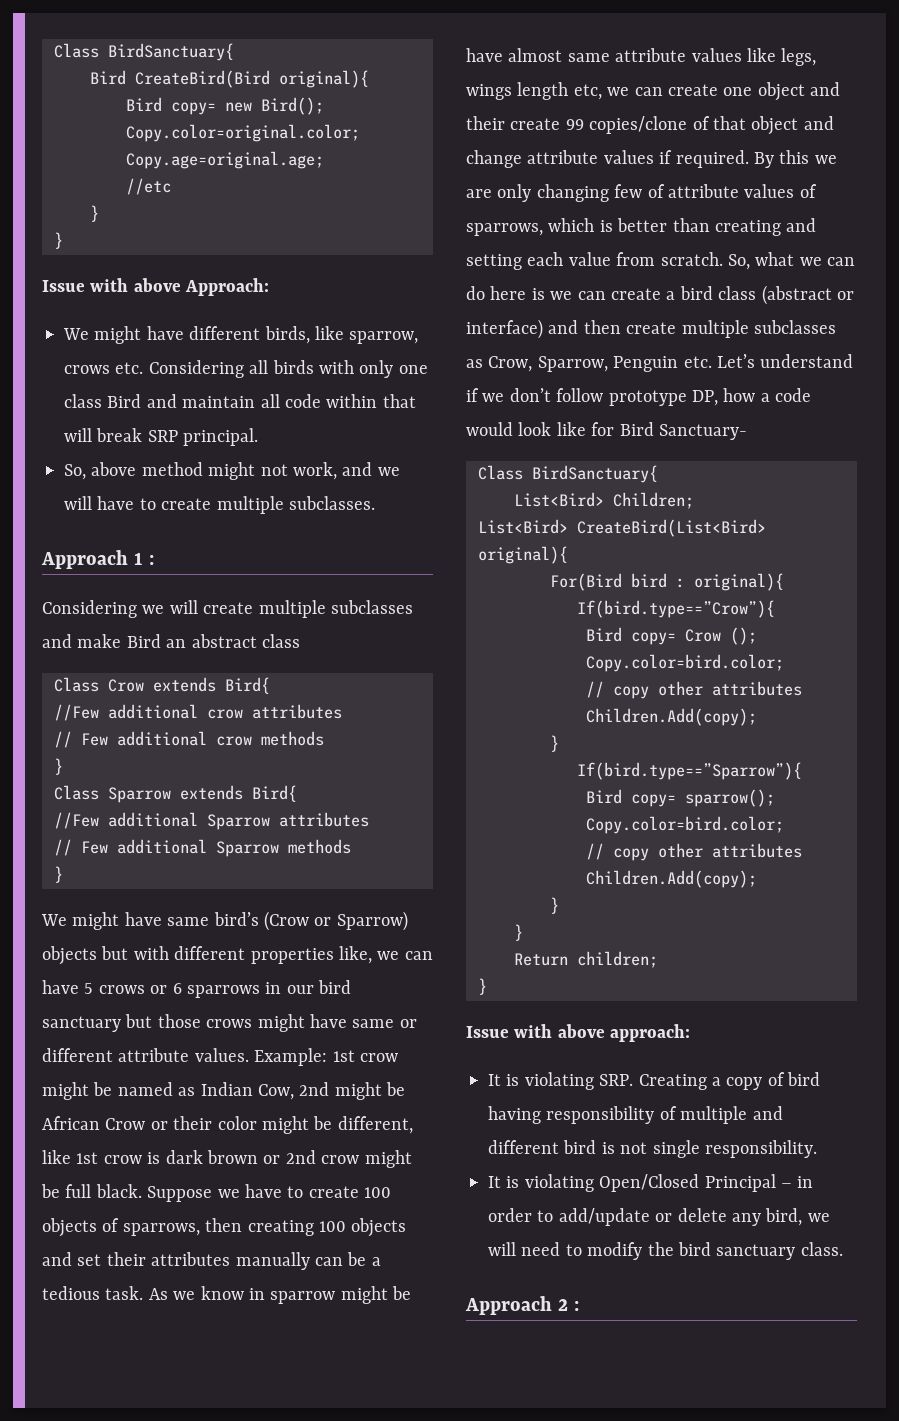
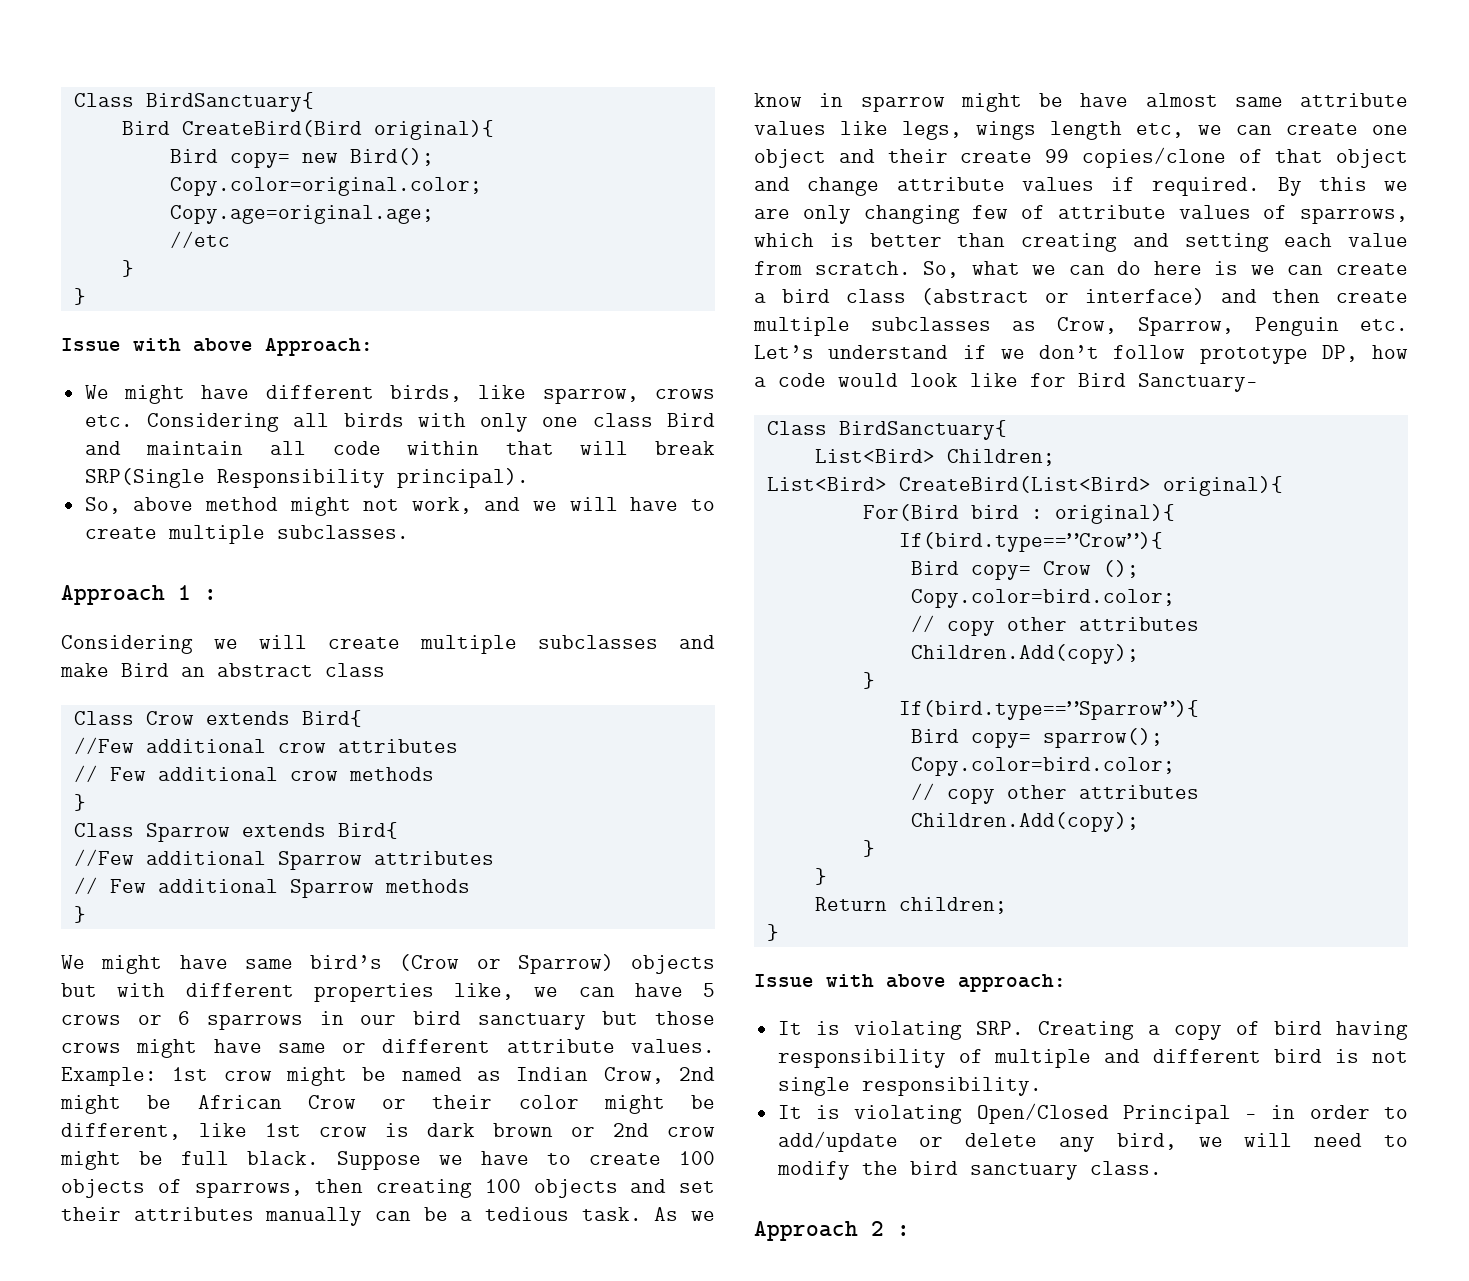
[147,428,259,446] SRP principal. -> [84,468,529,488] SRP(Single Responsibility principal).
[258,1084,294,1100] Cow, -> [603,1067,664,1084] Crow,

